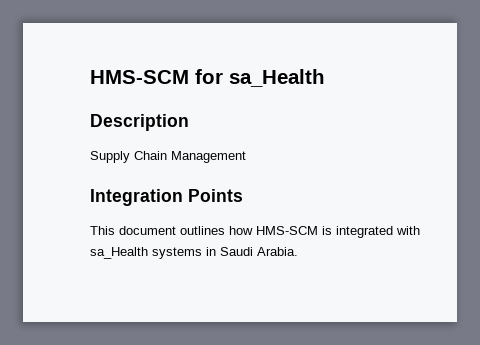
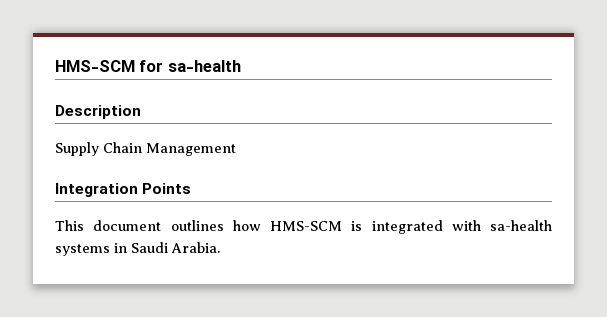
[229,69,325,87] sa_Health -> [167,60,241,72] sa-health
[90,247,148,259] sa_Health -> [490,220,552,231] sa-health

